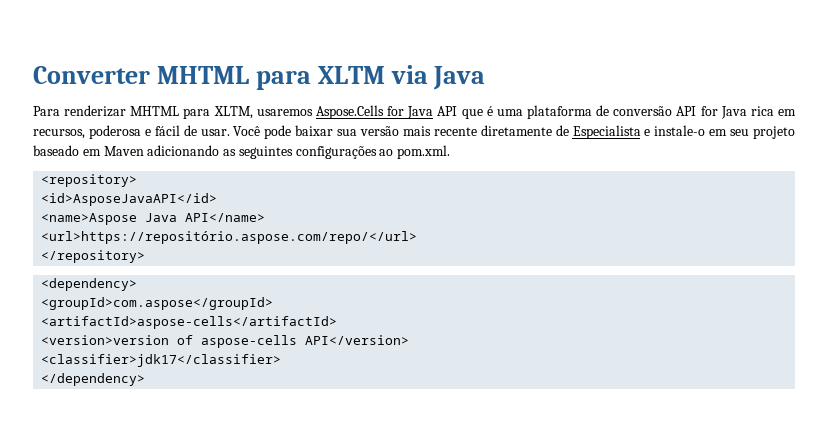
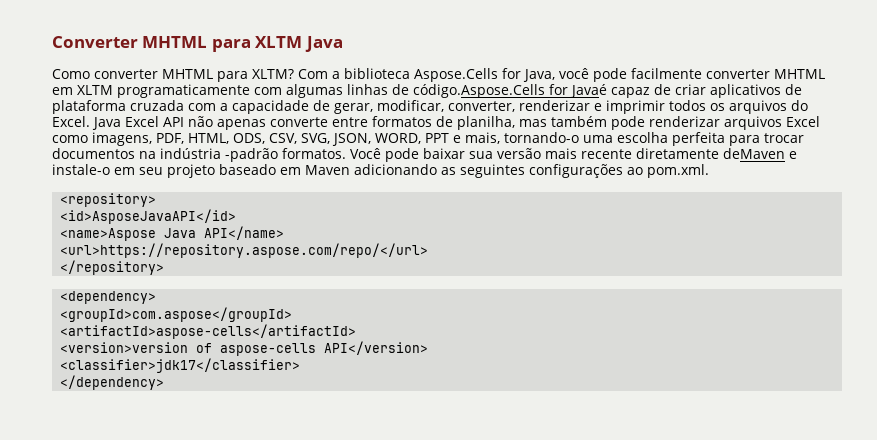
[390,65,428,84] via -> (303, 42) none
[33,105,796,119] [33,125,230,139] Para renderizar MHTML para XLTM, usaremos Aspose.Cells for Java API que é uma plataforma de conversão API for Java rica em recursos, poderosa e fácil de usar. -> [52,68,825,82] [52,84,802,98] [52,100,808,114] [52,116,820,130] [52,132,804,146] [52,148,346,162] Como converter MHTML para XLTM? Com a biblioteca Aspose.Cells for Java, você pode facilmente converter MHTML em XLTM programaticamente com algumas linhas de código.Aspose.Cells for Javaé capaz de criar aplicativos de plataforma cruzada com a capacidade de gerar, modificar, converter, renderizar e imprimir todos os arquivos do Excel. Java Excel API não apenas converte entre formatos de planilha, mas também pode renderizar arquivos Excel como imagens, PDF, HTML, ODS, CSV, SVG, JSON, WORD, PPT e mais, tornando-o uma escolha perfeita para trocar documentos na indústria -padrão formatos.
[555,125,641,139] de Especialista -> [723,148,785,159] deMaven
[41,231,418,244] <url>https://repositório.aspose.com/repo/</url> -> [60,243,429,258] <url>https://repository.aspose.com/repo/</url>

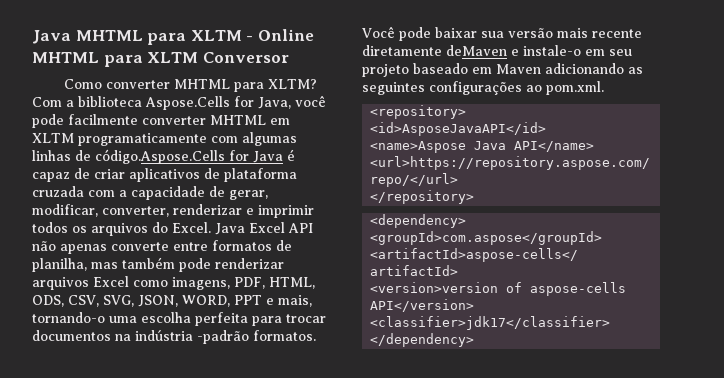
[52,36,343,52] Converter MHTML para XLTM Java -> [32,29,314,45] [32,52,289,67] Java MHTML para XLTM - Online MHTML para XLTM Conversor
[570,84,607,98] Javaé -> [253,149,295,163] Java é

